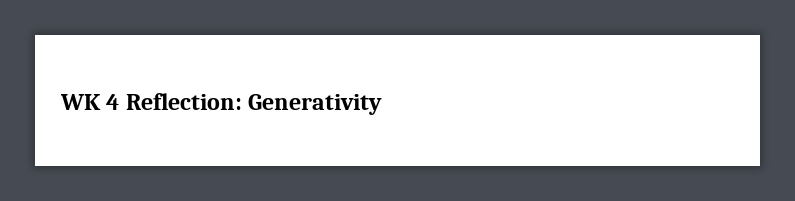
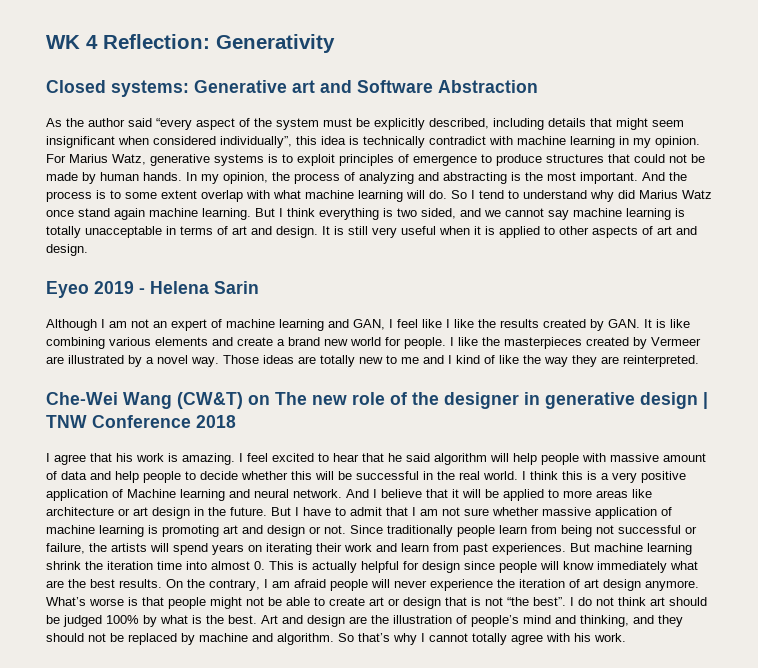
(383, 104) none -> [46,80,538,97] [46,118,684,130] [46,136,700,148] [46,154,705,166] [46,172,687,184] [46,190,712,202] [46,208,685,220] [46,226,697,238] [46,244,88,256] [46,281,259,298] [46,319,690,331] [46,337,701,349] [46,355,699,367] [46,392,708,409] [46,415,236,428] [46,453,706,465] [46,471,686,483] [46,489,652,501] [46,507,672,519] [46,525,697,537] [46,543,692,555] [46,561,698,573] [46,579,699,591] [46,597,707,609] [46,615,683,627] [46,633,626,645] // Closed systems: Generative art and Software Abstraction // As the author said “every aspect of the system must be explicitly described, including details that might seem insignificant when considered individually”, this idea is technically contradict with machine learning in my opinion. For Marius Watz, generative systems is to exploit principles of emergence to produce structures that could not be made by human hands. In my opinion, the process of analyzing and abstracting is the most important. And the process is to some extent overlap with what machine learning will do. So I tend to understand why did Marius Watz once stand again machine learning. But I think everything is two sided, and we cannot say machine learning is totally unacceptable in terms of art and design. It is still very useful when it is applied to other aspects of art and design. // Eyeo 2019 - Helena Sarin // Although I am not an expert of machine learning and GAN, I feel like I like the results created by GAN. It is like combining various elements and create a brand new world for people. I like the masterpieces created by Vermeer are illustrated by a novel way. Those ideas are totally new to me and I kind of like the way they are reinterpreted. // Che-Wei Wang (CW&T) on The new role of the designer in generative design | TNW Conference 2018 // I agree that his work is amazing. I feel excited to hear that he said algorithm will help people with massive amount of data and help people to decide whether this will be successful in the real world. I think this is a very positive application of Machine learning and neural network. And I believe that it will be applied to more areas like architecture or art design in the future. But I have to admit that I am not sure whether massive application of machine learning is promoting art and design or not. Since traditionally people learn from being not successful or failure, the artists will spend years on iterating their work and learn from past experiences. But machine learning shrink the iteration time into almost 0. This is actually helpful for design since people will know immediately what are the best results. On the contrary, I am afraid people will never experience the iteration of art design anymore. What’s worse is that people might not be able to create art or design that is not “the best”. I do not think art should be judged 100% by what is the best. Art and design are the illustration of people’s mind and thinking, and they should not be replaced by machine and algorithm. So that’s why I cannot totally agree with his work.

